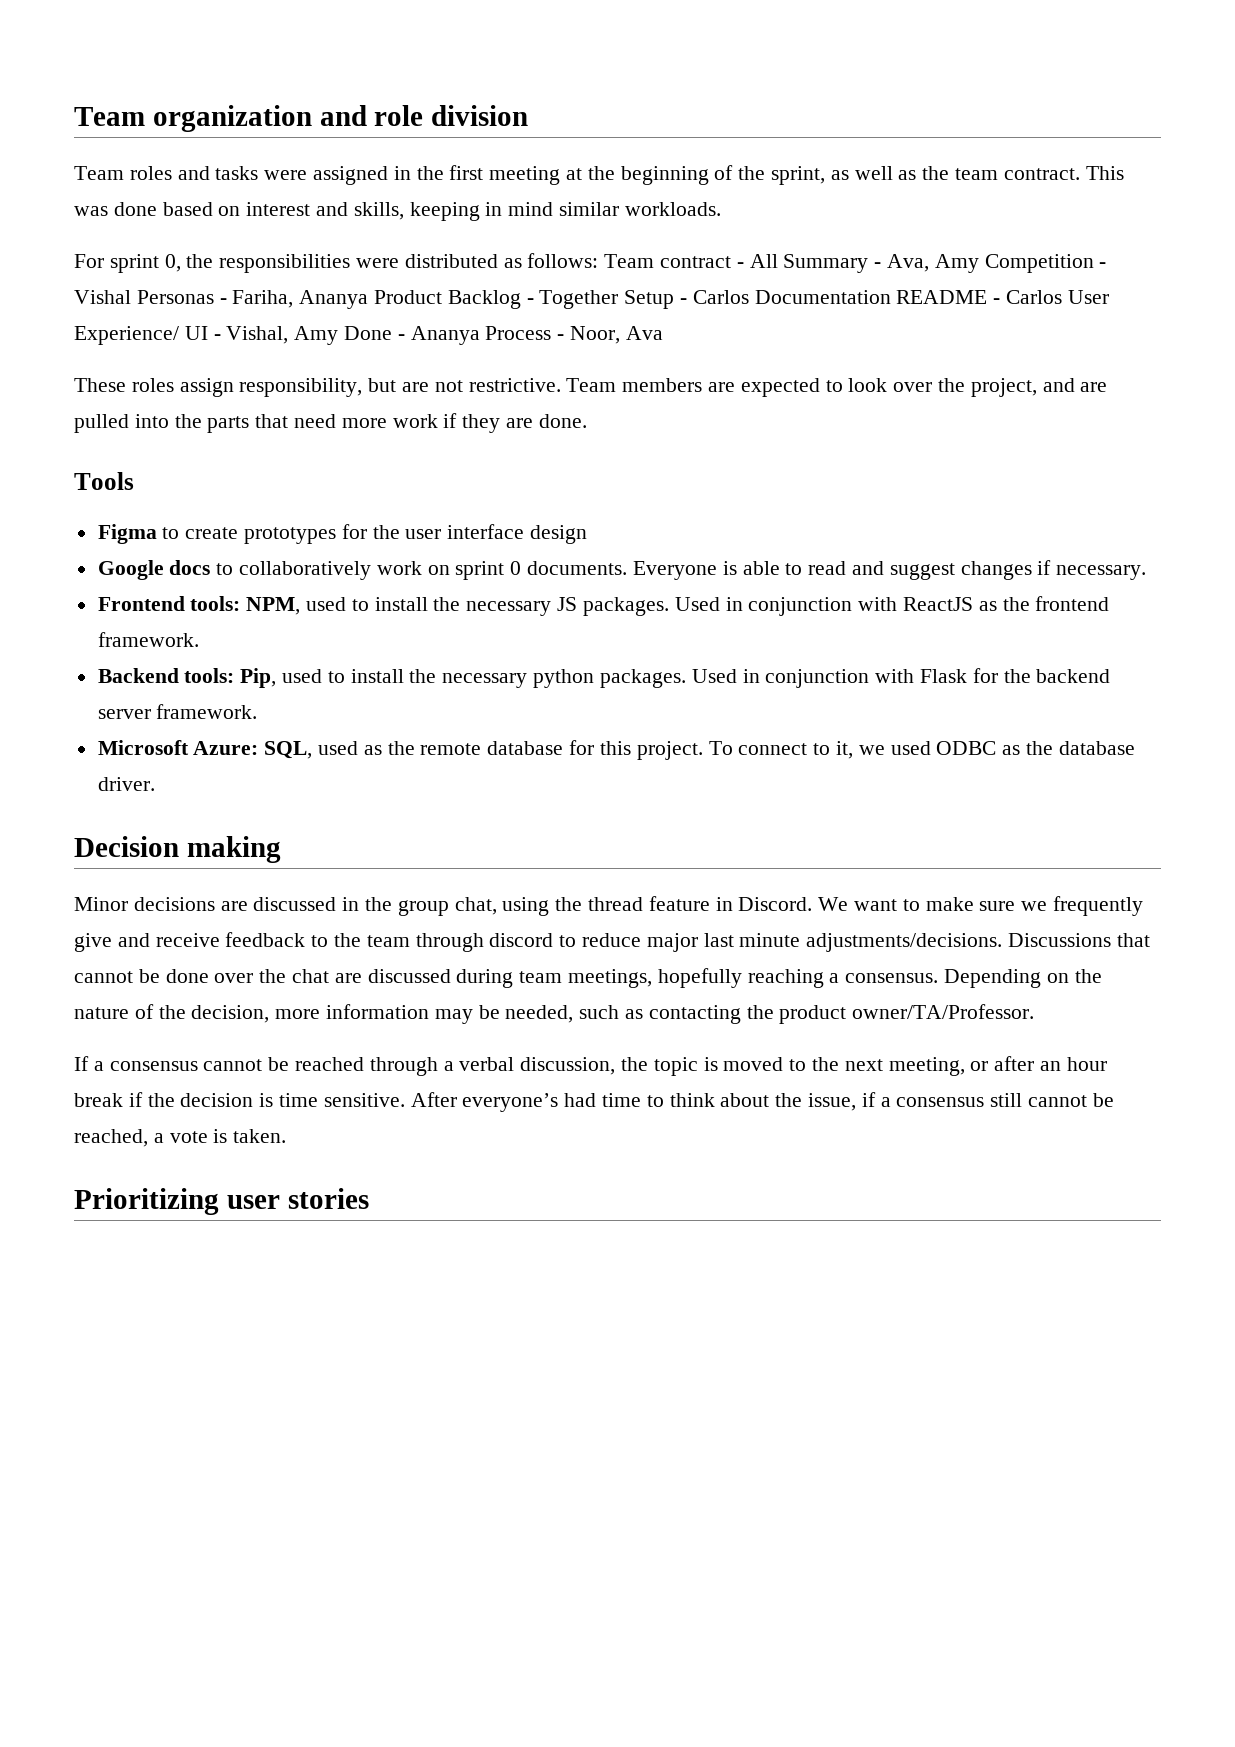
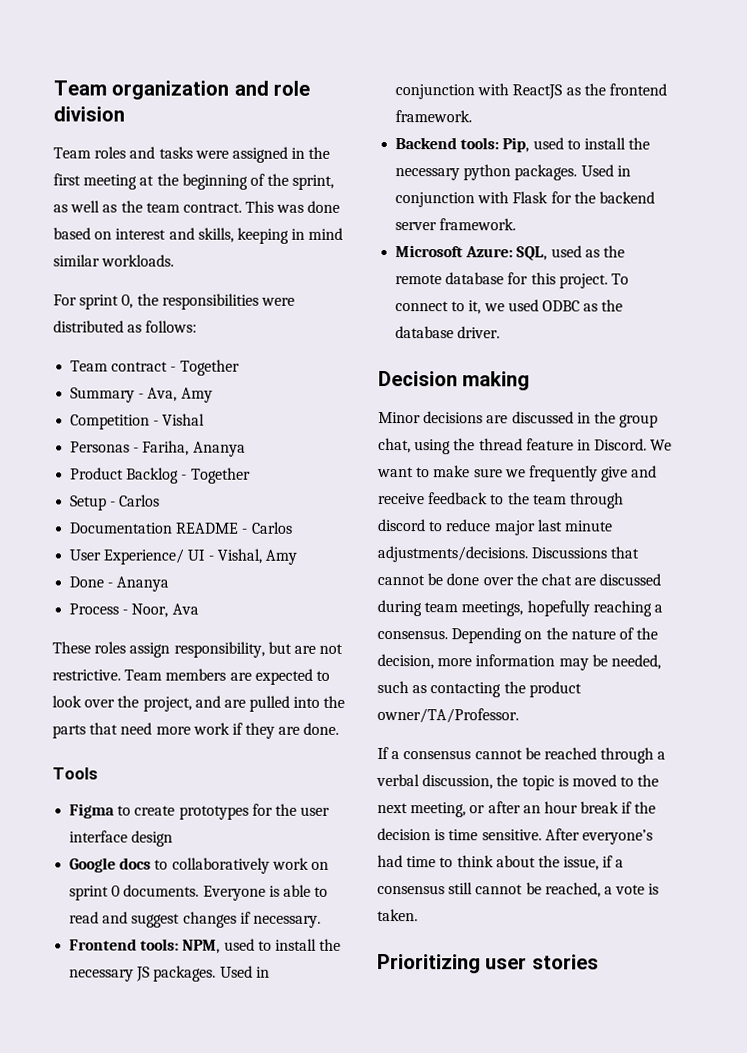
(599, 260) none -> (198, 326) //
[749,254,778,268] All -> [179,359,240,376] Together //
(979, 263) none -> (213, 395) //
(131, 297) none -> (206, 419) //
(369, 299) none -> (246, 449) //
(619, 299) none -> (251, 475) //
(749, 297) none -> (161, 500) //
(1063, 297) none -> (293, 527) //
(339, 335) none -> (297, 557) //
(480, 335) none -> (170, 584) //

